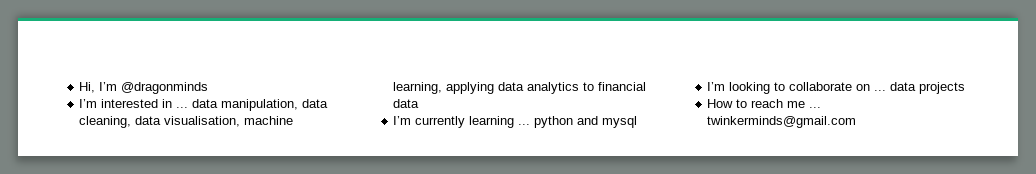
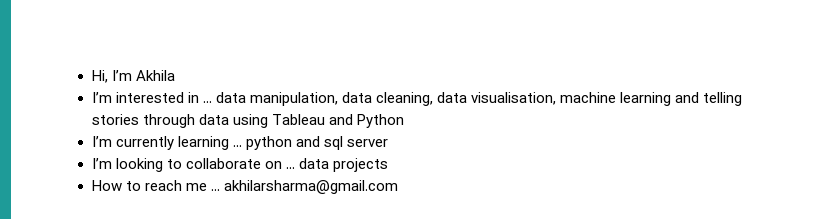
[121,82,209,94] @dragonminds -> [135,70,175,81] Akhila
[393,82,647,94] [393,99,420,108] learning, applying data analytics to financial data -> [620,92,743,106] [91,114,404,128] learning and telling stories through data using Tableau and Python
[602,116,638,128] mysql -> [323,136,388,150] sql server
[707,116,857,128] twinkerminds@gmail.com -> [223,180,398,194] akhilarsharma@gmail.com

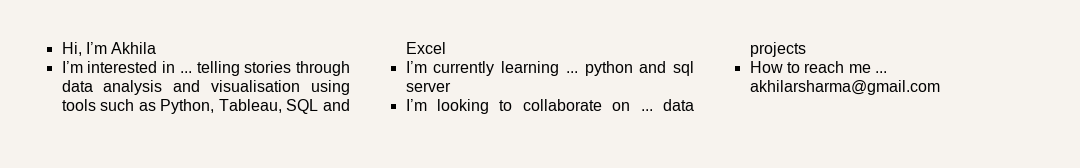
[215,92,743,106] [91,114,404,128] data manipulation, data cleaning, data visualisation, machine learning and telling stories through data using Tableau and Python -> [196,61,350,76] [61,80,350,95] [61,99,350,114] [405,42,446,54] telling stories through data analysis and visualisation using tools such as Python, Tableau, SQL and Excel

